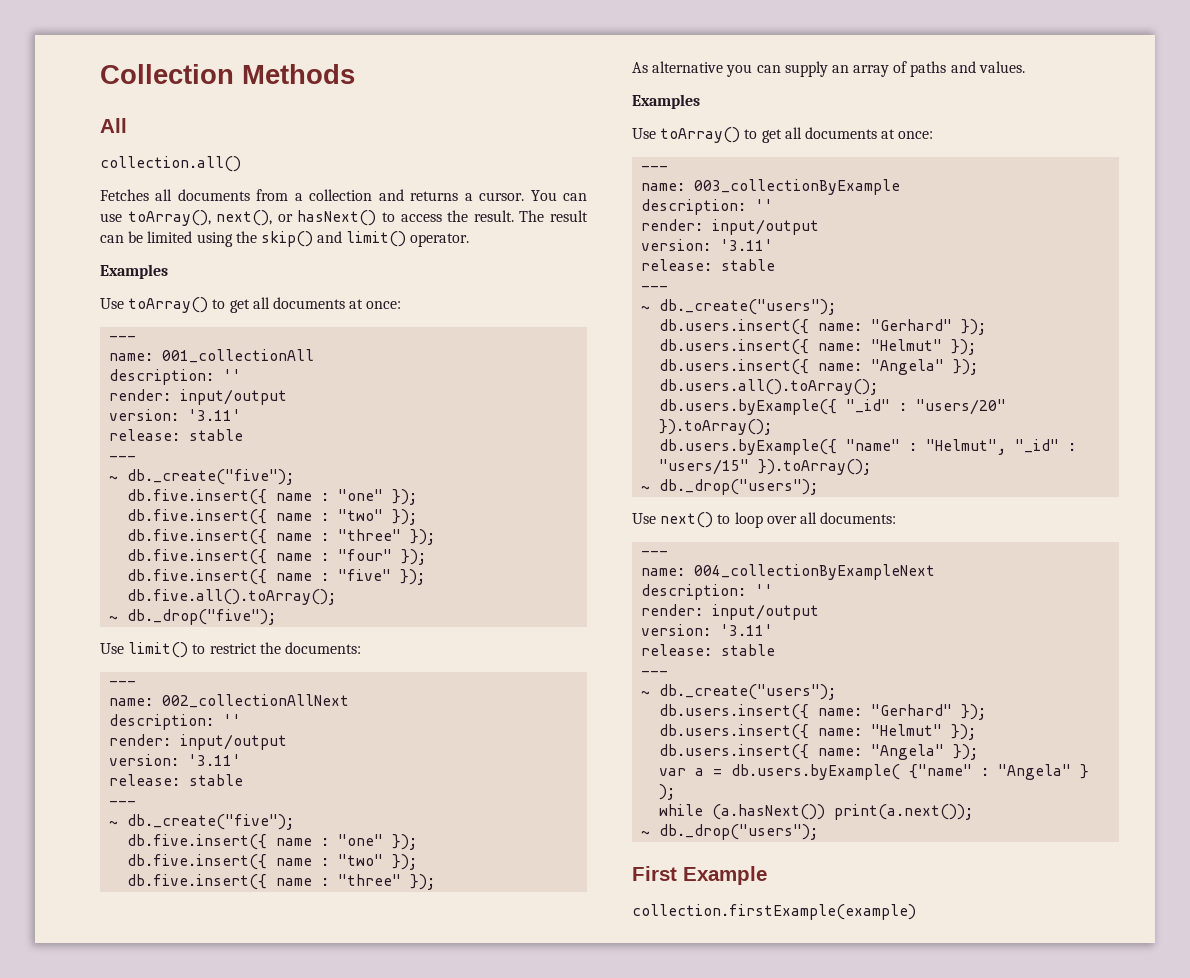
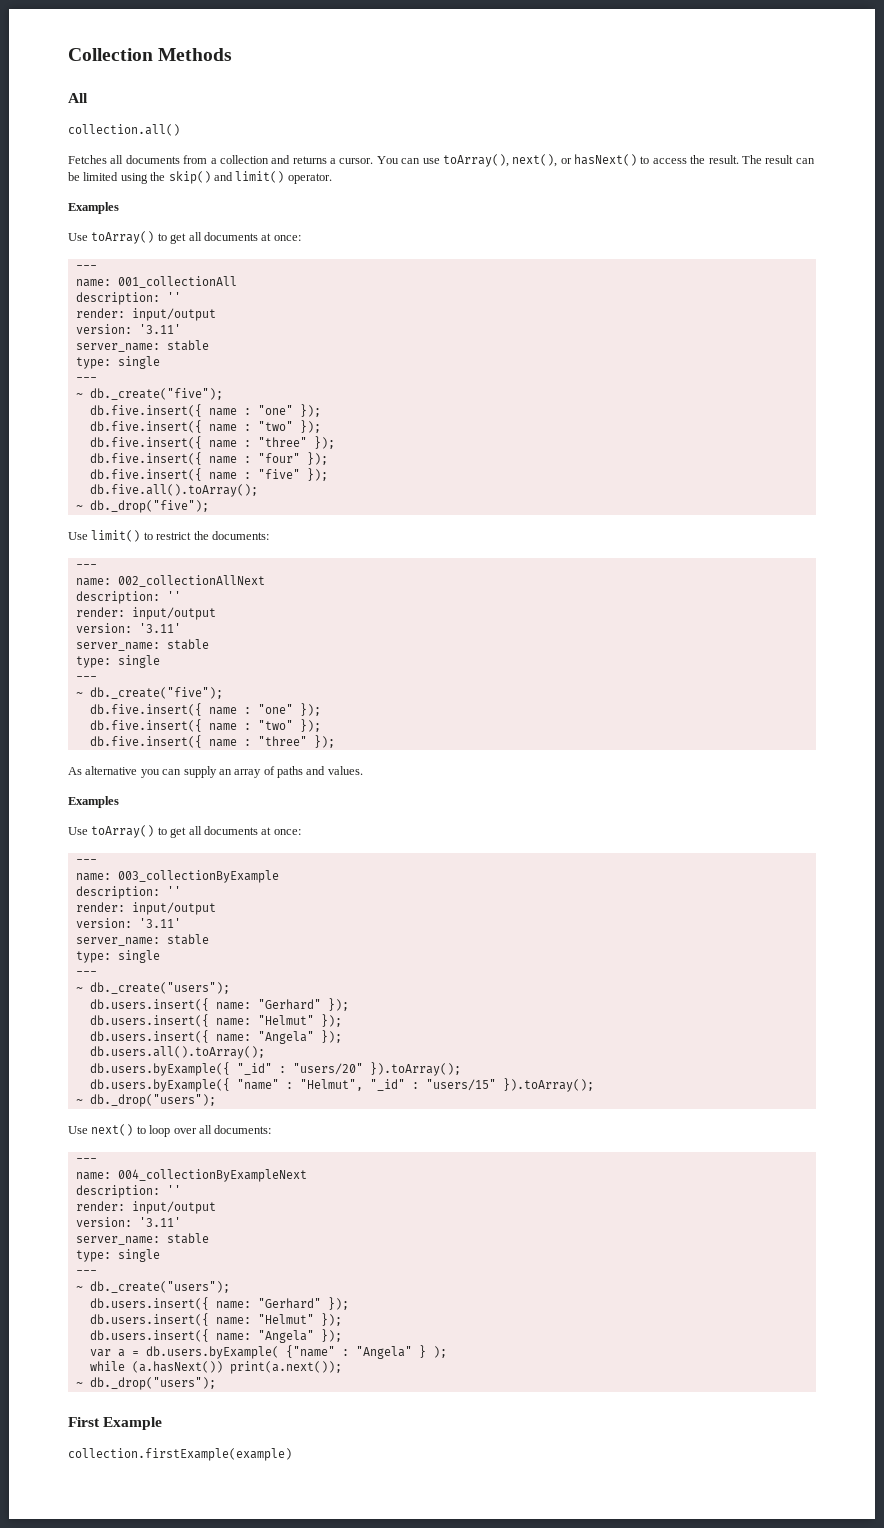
[109,429,244,441] release: stable -> [75,340,209,352] [75,356,160,369] server_name: stable // type: single
[109,774,244,786] release: stable -> [75,639,209,651] [75,655,160,668] server_name: stable // type: single
[641,259,776,271] release: stable -> [75,934,209,946] [75,950,160,963] server_name: stable // type: single
[641,644,776,656] release: stable -> [75,1233,209,1245] [75,1249,160,1262] server_name: stable // type: single

